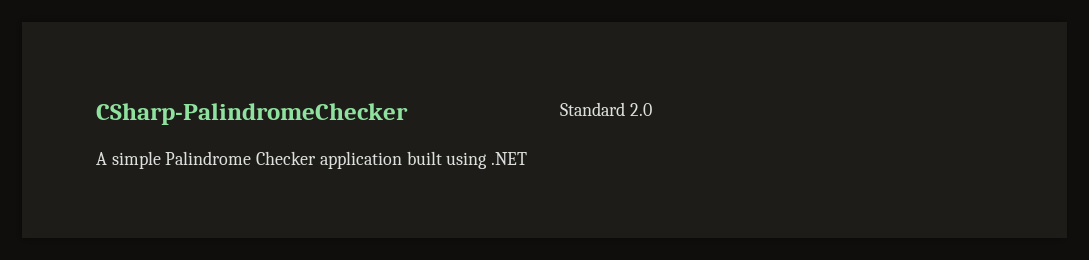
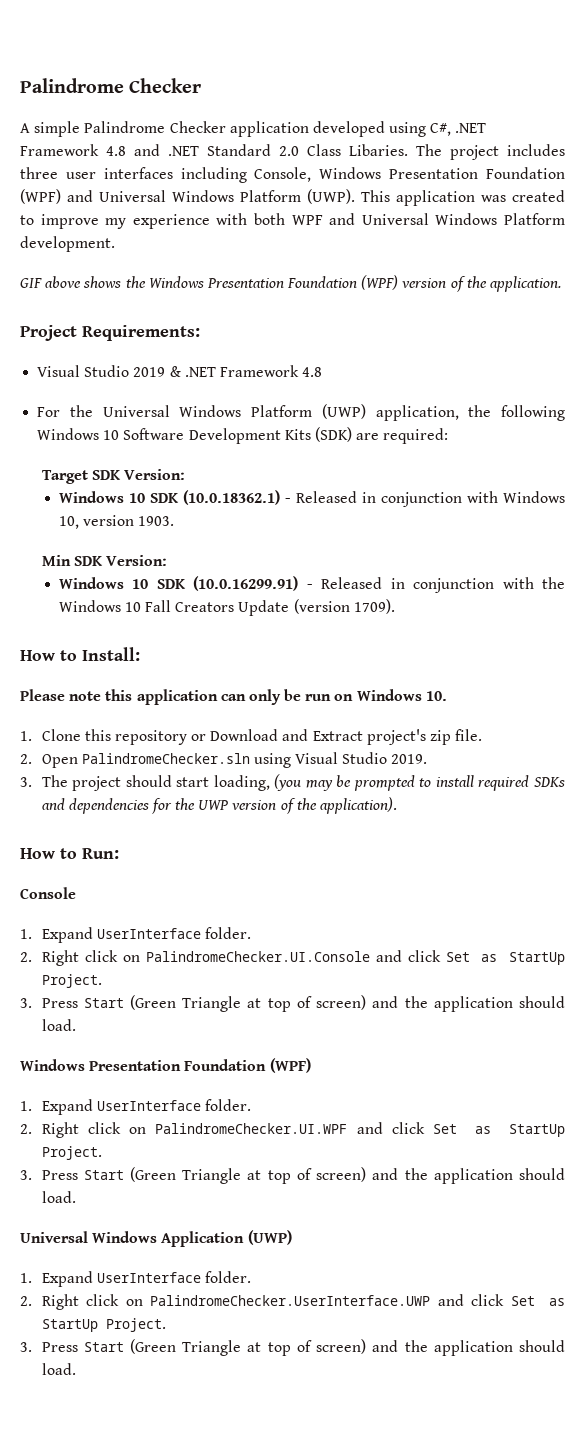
[96,103,408,125] CSharp-PalindromeChecker -> [20,78,202,93] Palindrome Checker
[406,151,528,169] [560,102,652,116] built using .NET Standard 2.0 -> [312,121,487,137] [20,144,565,160] [20,167,565,183] [20,189,565,206] [20,213,566,229] [20,236,115,252] [20,275,562,292] [20,325,200,341] [37,365,323,377] [37,404,565,421] [37,427,449,444] [41,469,185,484] [58,490,565,507] [58,515,174,529] [41,555,167,566] [58,576,565,593] [58,599,395,616] [20,647,140,661] [20,689,447,705] [20,729,483,745] [20,752,428,768] [20,774,566,791] [41,797,398,814] [20,848,119,859] [20,887,76,899] [20,927,251,943] [20,950,565,966] [41,974,102,988] [20,995,565,1012] [41,1019,76,1031] [20,1058,311,1073] [20,1099,251,1115] [20,1122,565,1138] [41,1146,102,1160] [20,1167,565,1184] [41,1191,76,1203] [20,1230,292,1247] [20,1271,251,1287] [20,1294,565,1310] [41,1318,166,1332] [20,1339,565,1356] [41,1363,76,1375] developed using C#, .NET Framework 4.8 and .NET Standard 2.0 Class Libaries. The project includes three user interfaces including Console, Windows Presentation Foundation (WPF) and Universal Windows Platform (UWP). This application was created to improve my experience with both WPF and Universal Windows Platform development. // GIF above shows the Windows Presentation Foundation (WPF) version of the application. // Project Requirements: // Visual Studio 2019 & .NET Framework 4.8 // For the Universal Windows Platform (UWP) application, the following Windows 10 Software Development Kits (SDK) are required: // Target SDK Version: // Windows 10 SDK (10.0.18362.1) - Released in conjunction with Windows 10, version 1903. // Min SDK Version: // Windows 10 SDK (10.0.16299.91) - Released in conjunction with the Windows 10 Fall Creators Update (version 1709). // How to Install: // Please note this application can only be run on Windows 10. // 1. Clone this repository or Download and Extract project's zip file. // 2. Open PalindromeChecker.sln using Visual Studio 2019. // 3. The project should start loading, (you may be prompted to install required SDKs and dependencies for the UWP version of the application). // How to Run: // Console // 1. Expand UserInterface folder. // 2. Right click on PalindromeChecker.UI.Console and click Set as StartUp Project. // 3. Press Start (Green Triangle at top of screen) and the application should load. // Windows Presentation Foundation (WPF) // 1. Expand UserInterface folder. // 2. Right click on PalindromeChecker.UI.WPF and click Set as StartUp Project. // 3. Press Start (Green Triangle at top of screen) and the application should load. // Universal Windows Application (UWP) // 1. Expand UserInterface folder. // 2. Right click on PalindromeChecker.UserInterface.UWP and click Set as StartUp Project. // 3. Press Start (Green Triangle at top of screen) and the application should load.

